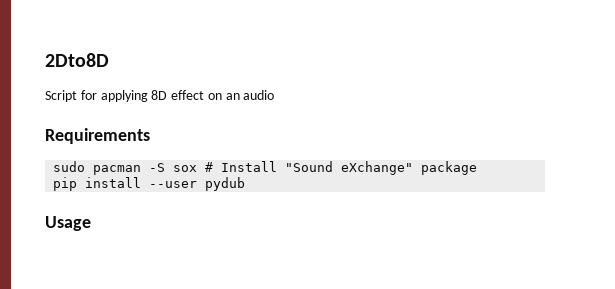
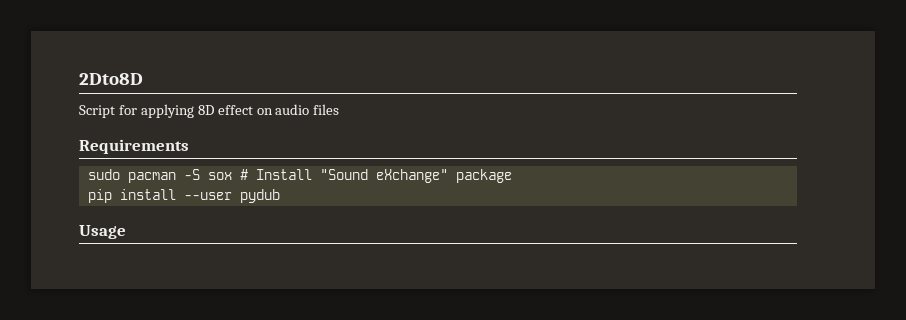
[225,93,240,100] an -> (273, 111) none
(275, 95) none -> [313,104,340,115] files

